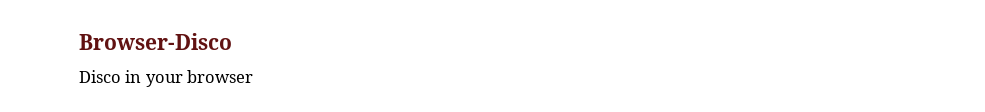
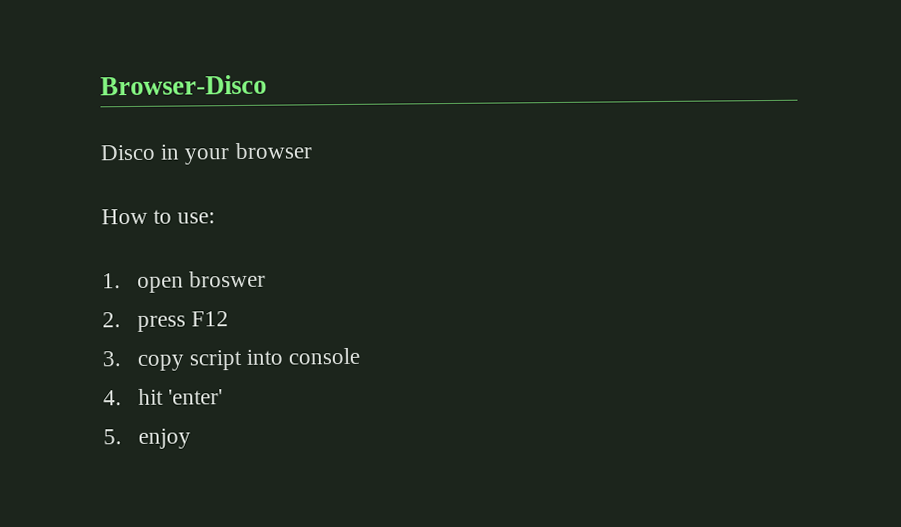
(254, 76) none -> [101,208,216,225] [102,270,266,293] [102,311,229,332] [102,347,361,371] [103,388,223,406] [103,428,191,449] // How to use: // 1. open broswer // 2. press F12 // 3. copy script into console // 4. hit 'enter' // 5. enjoy

